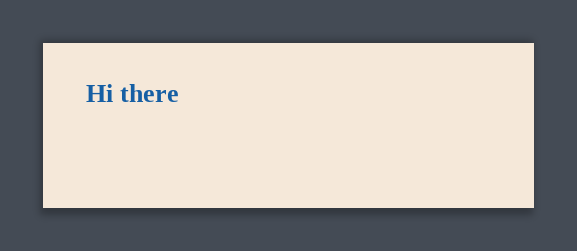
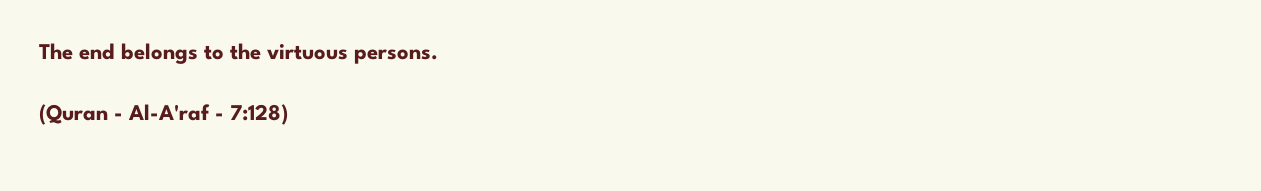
[86,84,180,102] Hi there -> [39,43,439,64] [39,104,289,125] The end belongs to the virtuous persons. // (Quran - Al-A'raf - 7:128)

